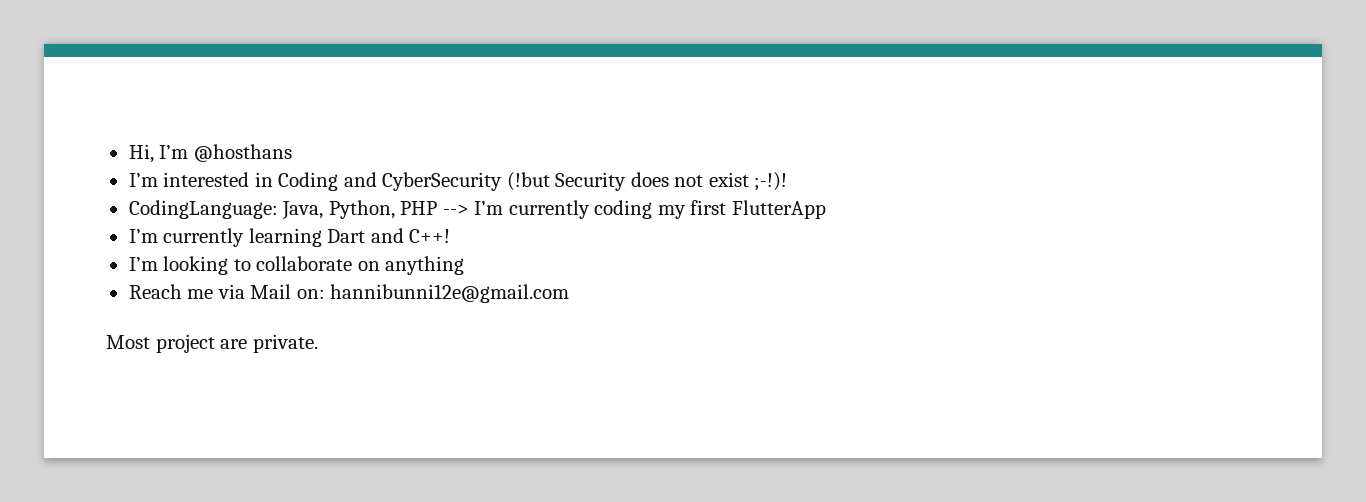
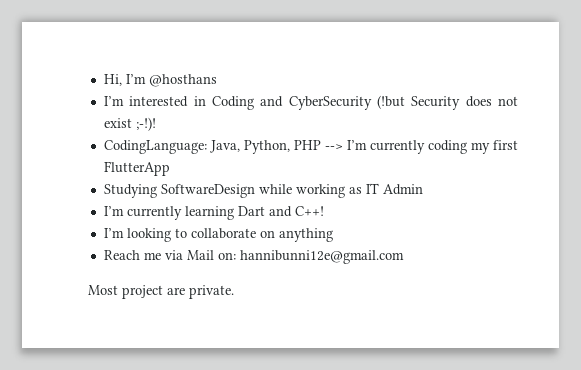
(826, 209) none -> [103,183,423,198] // Studying SoftwareDesign while working as IT Admin

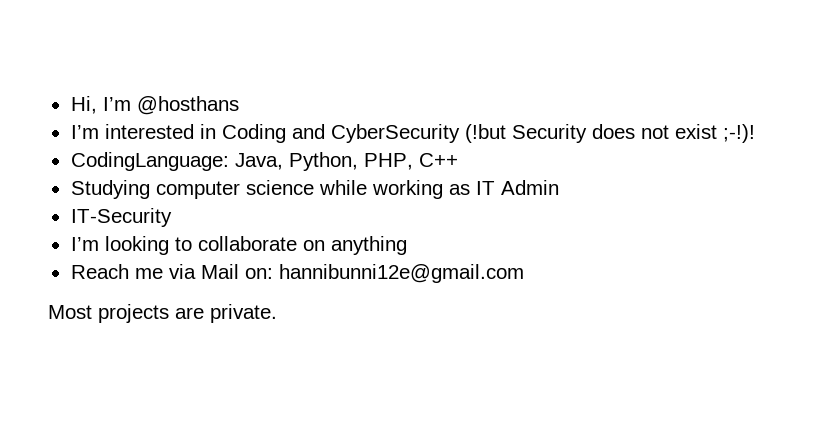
[293,140,518,154] [103,161,170,176] PHP --> I’m currently coding my first FlutterApp -> [363,153,458,170] PHP, C++
[160,184,255,198] SoftwareDesign -> [155,180,314,199] computer science
[103,206,324,220] I’m currently learning Dart and C++! -> [70,208,172,227] IT-Security
[122,285,163,299] project -> [98,304,169,323] projects

